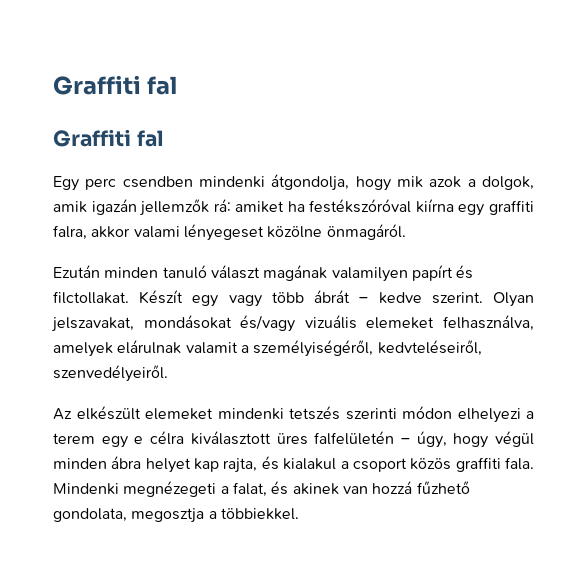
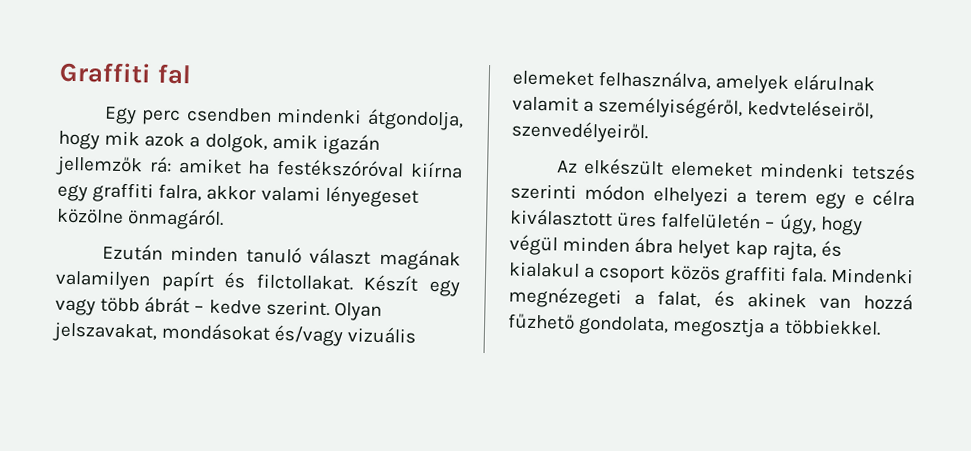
[53,75,178,95] [53,129,164,147] Graffiti fal // Graffiti fal -> [59,61,193,85] Graffiti fal

